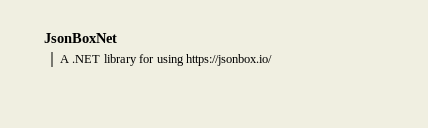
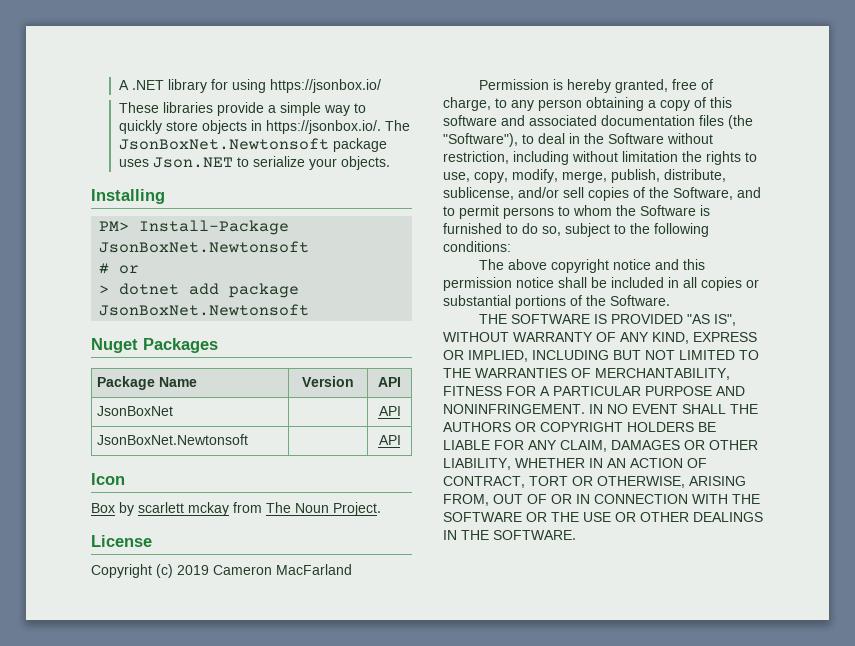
[44,33,117,43] JsonBoxNet // -> (118, 85) none
(272, 60) none -> [118,102,366,116] [118,120,410,134] [118,138,387,152] [118,156,390,170] [91,189,165,204] [99,220,290,235] [99,241,310,253] [99,263,140,274] [99,283,300,298] [99,304,310,316] [91,338,218,353] [97,376,198,390] [302,376,354,387] [378,377,401,387] [97,406,174,416] [378,406,401,416] [97,434,249,445] [378,435,401,445] [91,473,125,485] [91,502,381,516] [91,535,152,547] [91,564,352,578] [479,79,714,93] [443,97,732,111] [443,115,753,129] [443,133,713,147] [443,151,757,165] [443,169,726,183] [443,187,761,201] [443,205,710,219] [443,223,709,237] [443,241,511,252] [479,259,706,273] [443,277,759,291] [443,295,670,309] [479,314,737,326] [443,332,757,344] [443,350,759,362] [443,368,730,380] [443,386,745,396] [443,404,758,414] [443,422,716,432] [443,440,758,452] [443,458,707,470] [443,476,746,488] [443,494,760,506] [443,512,763,522] [443,530,576,540] // These libraries provide a simple way to quickly store objects in https://jsonbox.io/. The JsonBoxNet.Newtonsoft package uses Json.NET to serialize your objects. // Installing // PM> Install-Package JsonBoxNet.Newtonsoft // # or // > dotnet add package JsonBoxNet.Newtonsoft // Nuget Packages // Package Name | Version | API // JsonBoxNet | | API // JsonBoxNet.Newtonsoft | | API // Icon // Box by scarlett mckay from The Noun Project. // License // Copyright (c) 2019 Cameron MacFarland // Permission is hereby granted, free of charge, to any person obtaining a copy of this software and associated documentation files (the "Software"), to deal in the Software without restriction, including without limitation the rights to use, copy, modify, merge, publish, distribute, sublicense, and/or sell copies of the Software, and to permit persons to whom the Software is furnished to do so, subject to the following conditions: // The above copyright notice and this permission notice shall be included in all copies or substantial portions of the Software. // THE SOFTWARE IS PROVIDED "AS IS", WITHOUT WARRANTY OF ANY KIND, EXPRESS OR IMPLIED, INCLUDING BUT NOT LIMITED TO THE WARRANTIES OF MERCHANTABILITY, FITNESS FOR A PARTICULAR PURPOSE AND NONINFRINGEMENT. IN NO EVENT SHALL THE AUTHORS OR COPYRIGHT HOLDERS BE LIABLE FOR ANY CLAIM, DAMAGES OR OTHER LIABILITY, WHETHER IN AN ACTION OF CONTRACT, TORT OR OTHERWISE, ARISING FROM, OUT OF OR IN CONNECTION WITH THE SOFTWARE OR THE USE OR OTHER DEALINGS IN THE SOFTWARE.

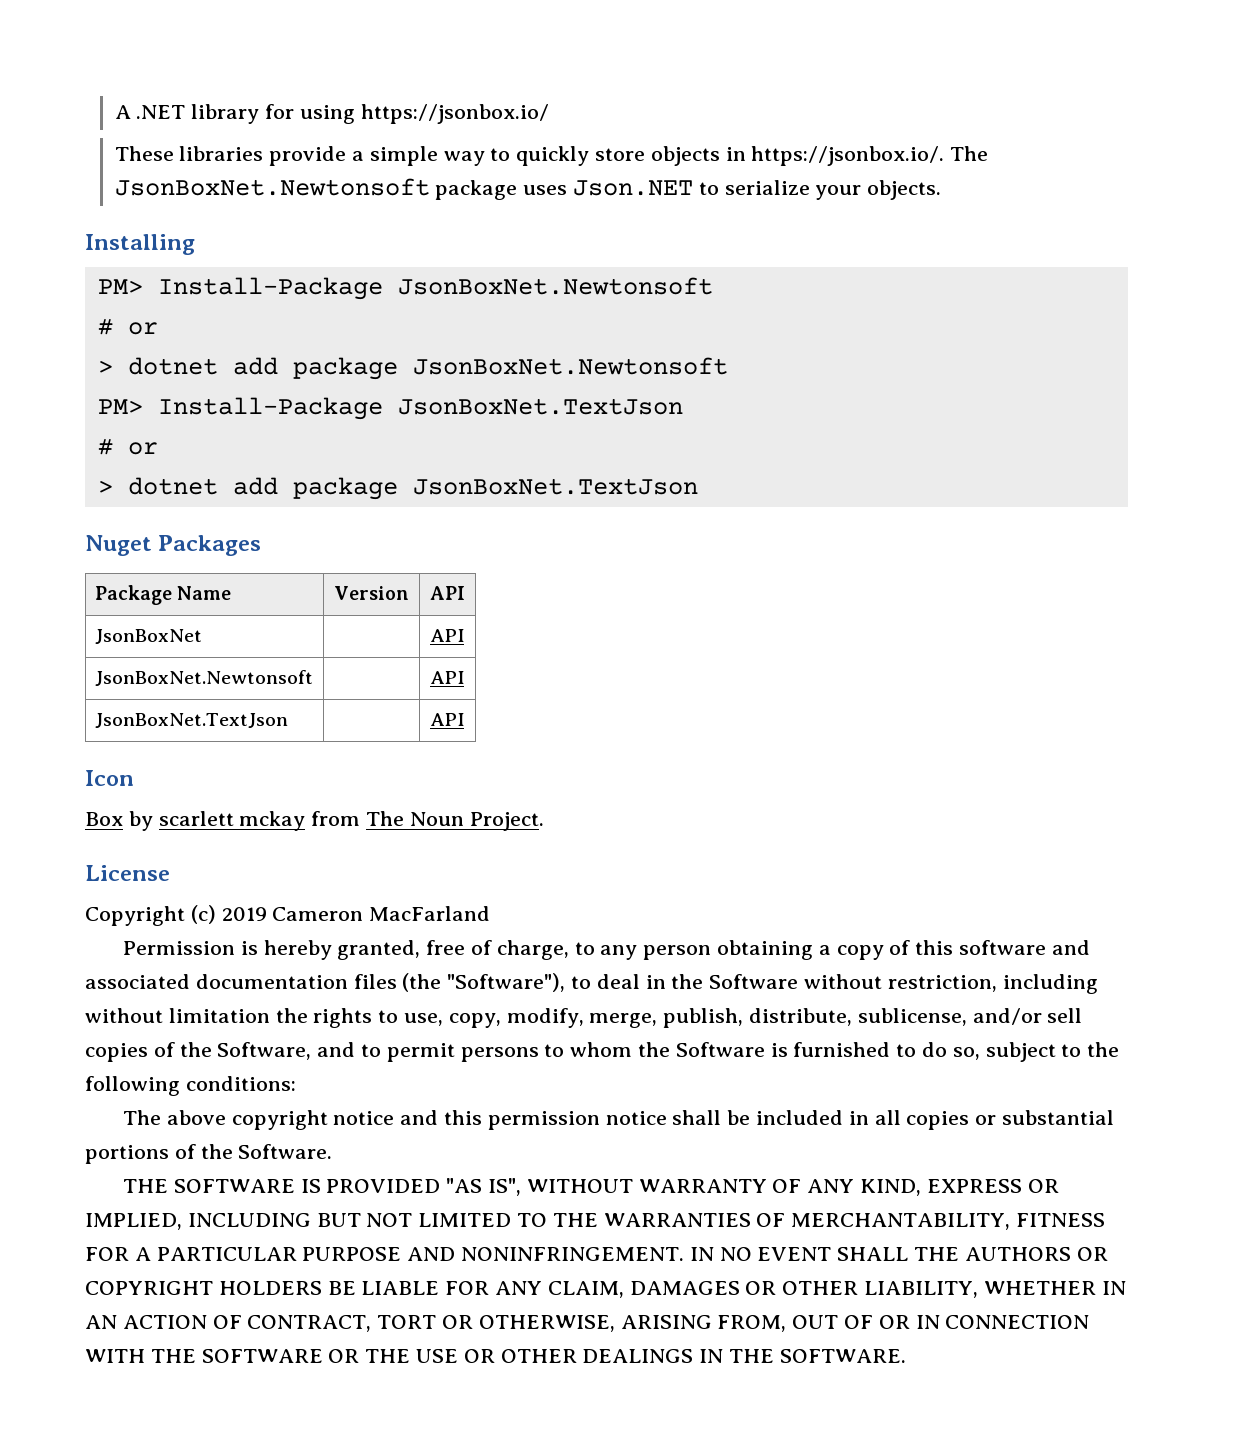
(310, 310) none -> [97,397,683,420] [97,438,158,455] [97,477,698,500] // PM> Install-Package JsonBoxNet.TextJson // # or // > dotnet add package JsonBoxNet.TextJson
(401, 440) none -> [94,713,288,728] [430,713,465,726] // JsonBoxNet.TextJson | | API

